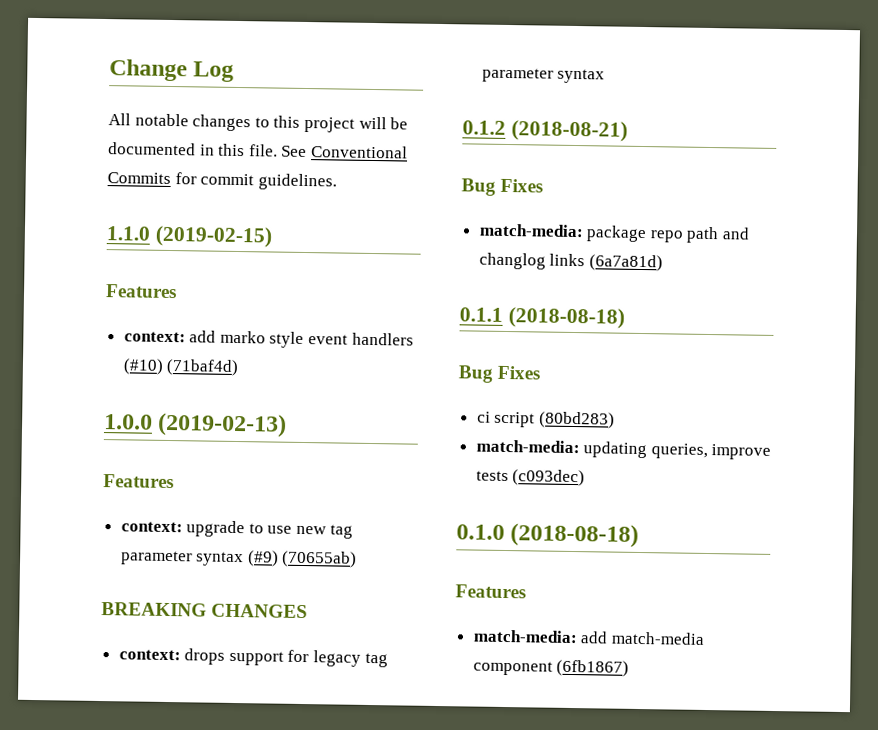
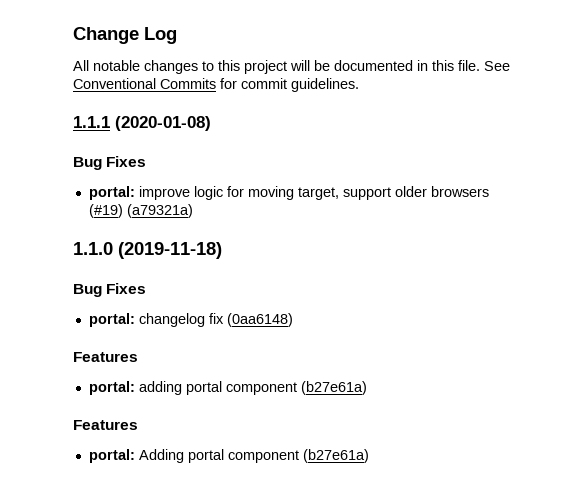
[106,225,273,248] [105,284,177,299] [123,330,414,348] [122,358,240,377] [104,412,288,438] [103,474,174,489] [120,520,353,539] [120,550,358,568] [101,602,309,619] [118,648,388,668] [481,67,606,84] [462,120,628,142] [461,178,544,196] [478,223,751,244] [478,252,663,272] [459,307,625,329] [458,365,541,383] [476,411,615,429] [475,439,772,460] [475,469,586,487] [456,523,640,548] [455,584,526,599] [472,629,705,645] [472,659,630,677] 1.1.0 (2019-02-15) // Features // context: add marko style event handlers (#10) (71baf4d) // 1.0.0 (2019-02-13) // Features // context: upgrade to use new tag parameter syntax (#9) (70655ab) // BREAKING CHANGES // context: drops support for legacy tag parameter syntax // 0.1.2 (2018-08-21) // Bug Fixes // match-media: package repo path and changlog links (6a7a81d) // 0.1.1 (2018-08-18) // Bug Fixes // ci script (80bd283) // match-media: updating queries, improve tests (c093dec) // 0.1.0 (2018-08-18) // Features // match-media: add match-media component (6fb1867) -> [73,116,211,131] [73,156,147,170] [88,186,489,200] [88,204,193,218] [73,242,222,259] [73,283,147,297] [88,313,293,327] [73,352,138,362] [88,381,367,395] [73,420,138,430] [88,449,369,463] 1.1.1 (2020-01-08) // Bug Fixes // portal: improve logic for moving target, support older browsers (#19) (a79321a) // 1.1.0 (2019-11-18) // Bug Fixes // portal: changelog fix (0aa6148) // Features // portal: adding portal component (b27e61a) // Features // portal: Adding portal component (b27e61a)

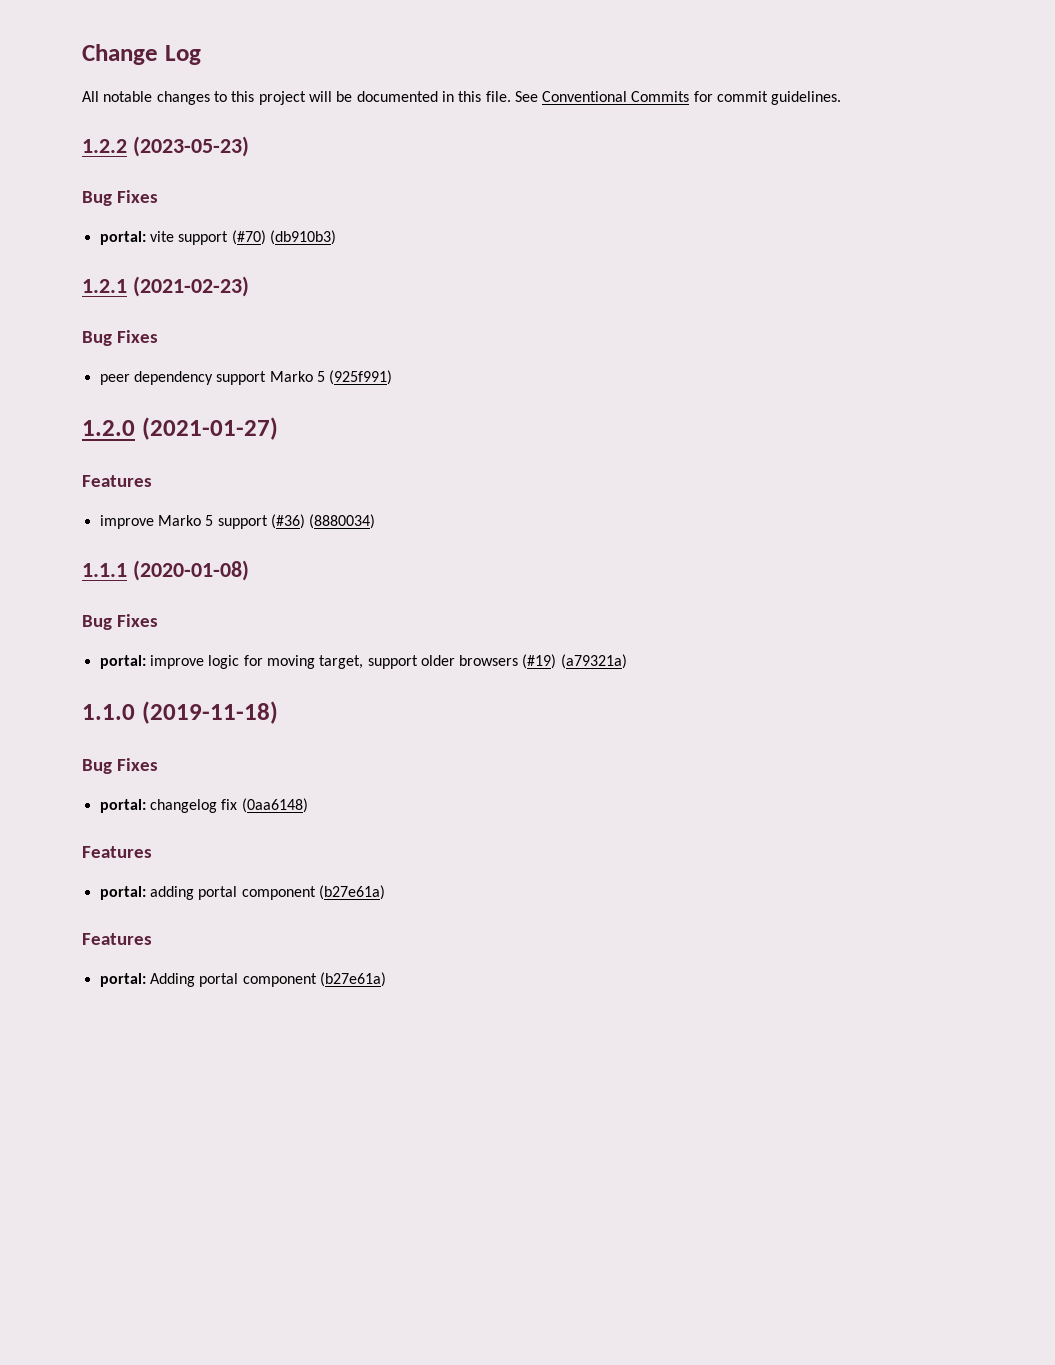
(359, 85) none -> [82,136,249,157] [82,190,158,206] [99,230,336,245] [82,276,249,297] [82,330,158,346] [99,370,393,385] [82,417,278,440] [82,475,152,487] [99,514,376,529] // 1.2.2 (2023-05-23) // Bug Fixes // portal: vite support (#70) (db910b3) // 1.2.1 (2021-02-23) // Bug Fixes // peer dependency support Marko 5 (925f991) // 1.2.0 (2021-01-27) // Features // improve Marko 5 support (#36) (8880034)

